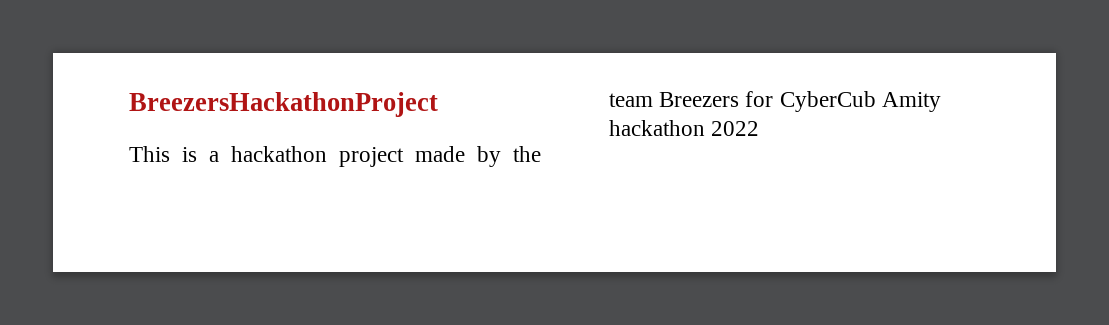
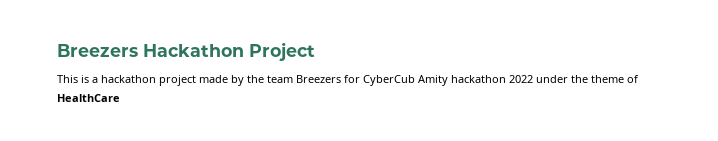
[129,92,438,117] BreezersHackathonProject -> [57,42,315,61] Breezers Hackathon Project
(760, 128) none -> [536,75,639,83] [57,94,120,102] under the theme of HealthCare

